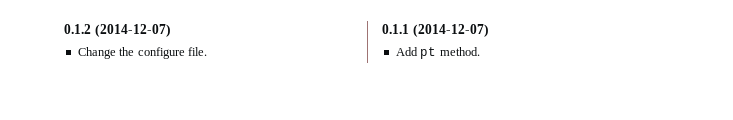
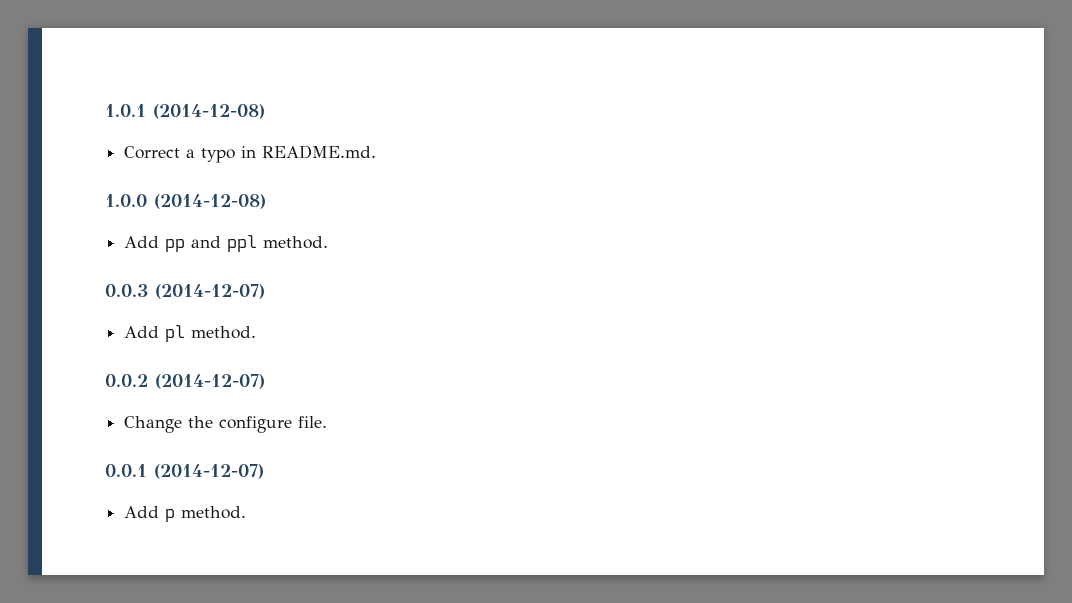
[64,24,91,34] 0.1.2 -> [105,104,265,119] [124,145,377,163] [105,194,266,209] [124,235,329,252] [105,284,265,299] [124,325,257,342] [105,374,148,387] 1.0.1 (2014-12-08) // Correct a typo in README.md. // 1.0.0 (2014-12-08) // Add pp and ppl method. // 0.0.3 (2014-12-07) // Add pl method. // 0.0.2
[382,24,489,37] [395,47,437,59] 0.1.1 (2014-12-07) // Add pt -> [105,464,264,479] [124,506,176,522] 0.0.1 (2014-12-07) // Add p

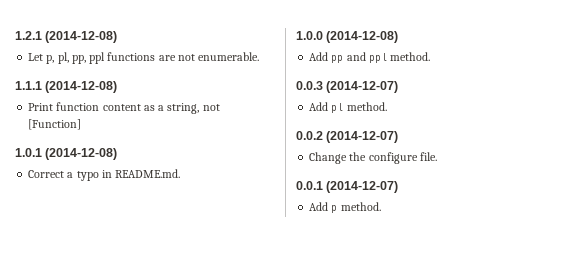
(105, 110) none -> [15,31,118,43] [28,52,260,64] [15,81,118,93] [28,102,220,114] [28,119,82,130] 1.2.1 (2014-12-08) // Let p, pl, pp, ppl functions are not enumerable. // 1.1.1 (2014-12-08) // Print function content as a string, not [Function] //

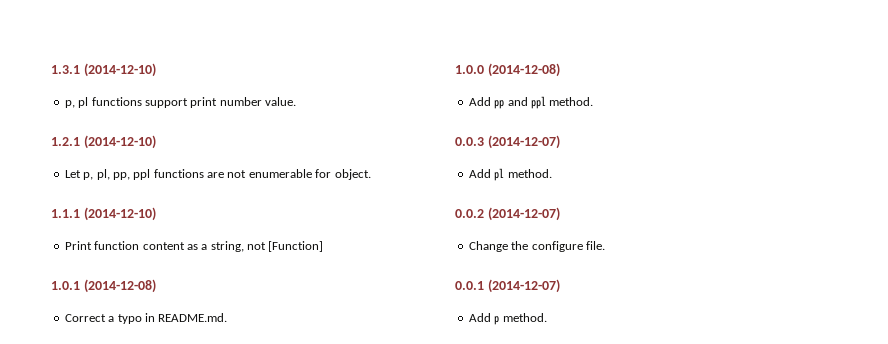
[15,31,118,43] 1.2.1 (2014-12-08) -> [51,63,156,77] [64,97,296,108] [51,135,156,149] 1.3.1 (2014-12-10) // p, pl functions support print number value. // 1.2.1 (2014-12-10)
[198,52,260,61] enumerable. -> [248,169,371,180] enumerable for object.
[45,81,118,93] (2014-12-08) -> [83,207,156,221] (2014-12-10)

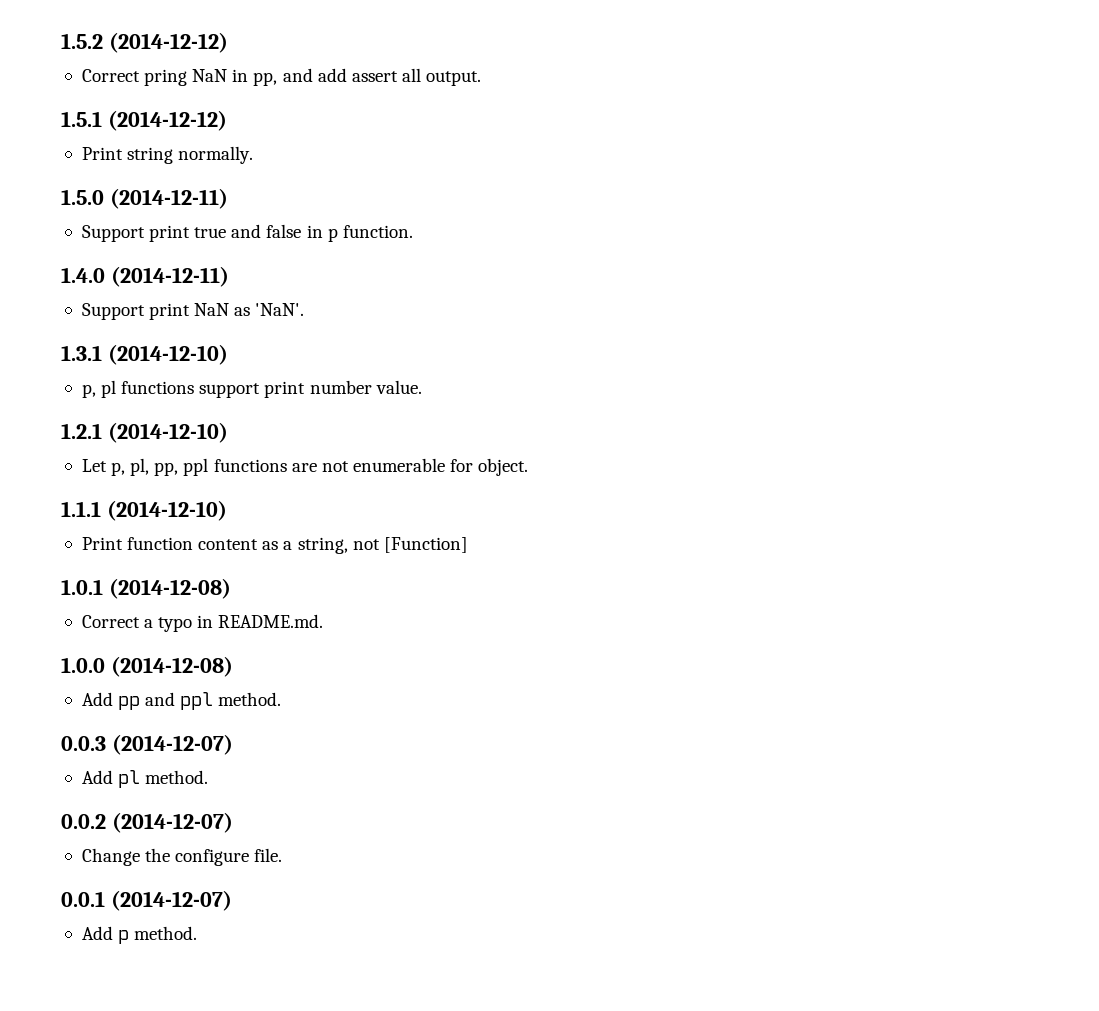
(51, 69) none -> [61,32,228,53] [81,68,482,86] [61,110,227,131] [81,146,254,164] [61,188,228,209] [81,224,413,242] [61,266,229,287] [81,303,305,320] 1.5.2 (2014-12-12) // Correct pring NaN in pp, and add assert all output. // 1.5.1 (2014-12-12) // Print string normally. // 1.5.0 (2014-12-11) // Support print true and false in p function. // 1.4.0 (2014-12-11) // Support print NaN as 'NaN'. //

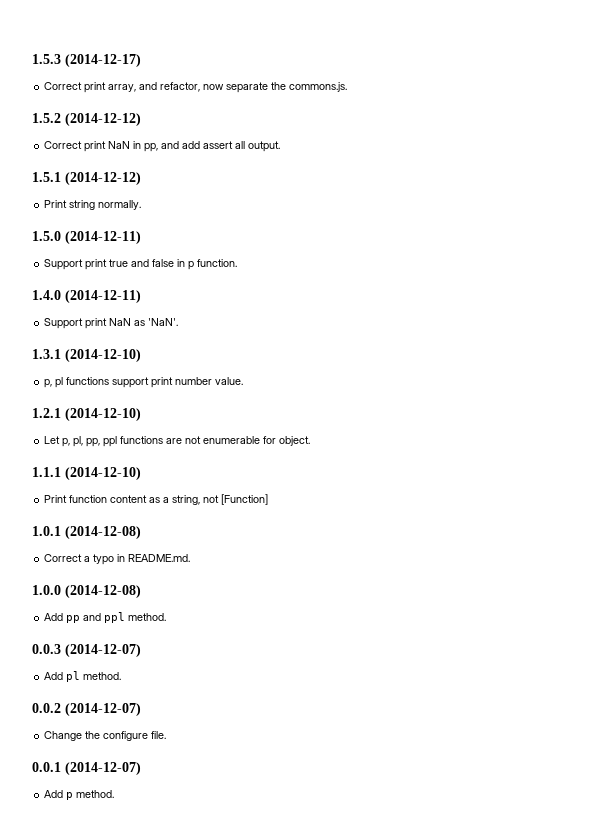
(61, 41) none -> [32,54,141,67] [44,82,348,93] 1.5.3 (2014-12-17) // Correct print array, and refactor, now separate the commons.js. //
[144,69,188,86] pring -> [84,141,107,152] print

